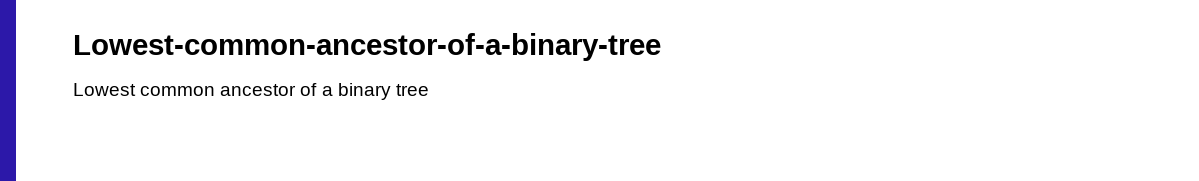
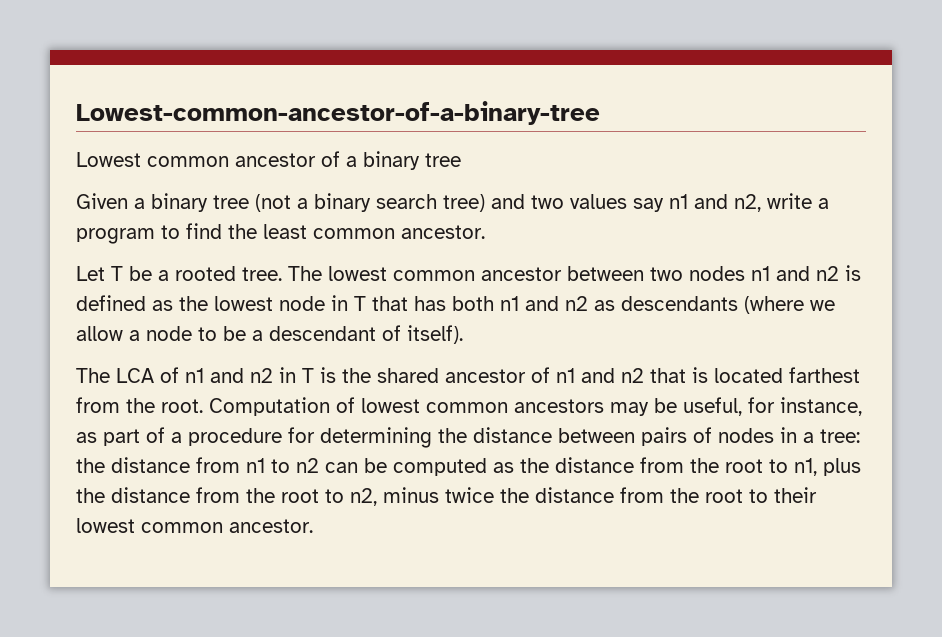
(429, 90) none -> [76,193,829,212] [76,223,485,244] [76,265,861,281] [76,295,835,314] [76,325,463,344] [76,367,860,383] [76,397,862,416] [76,427,860,448] [76,457,861,476] [76,487,817,506] [76,518,313,533] // Given a binary tree (not a binary search tree) and two values say n1 and n2, write a program to find the least common ancestor. // Let T be a rooted tree. The lowest common ancestor between two nodes n1 and n2 is defined as the lowest node in T that has both n1 and n2 as descendants (where we allow a node to be a descendant of itself). // The LCA of n1 and n2 in T is the shared ancestor of n1 and n2 that is located farthest from the root. Computation of lowest common ancestors may be useful, for instance, as part of a procedure for determining the distance between pairs of nodes in a tree: the distance from n1 to n2 can be computed as the distance from the root to n1, plus the distance from the root to n2, minus twice the distance from the root to their lowest common ancestor.

